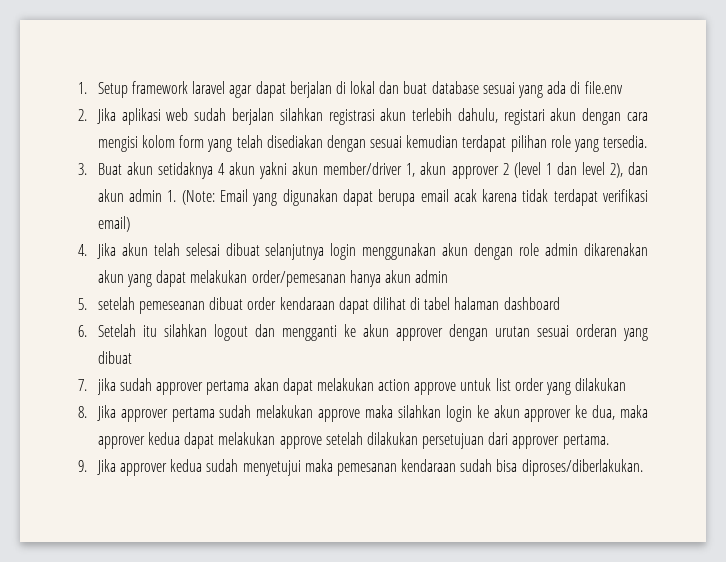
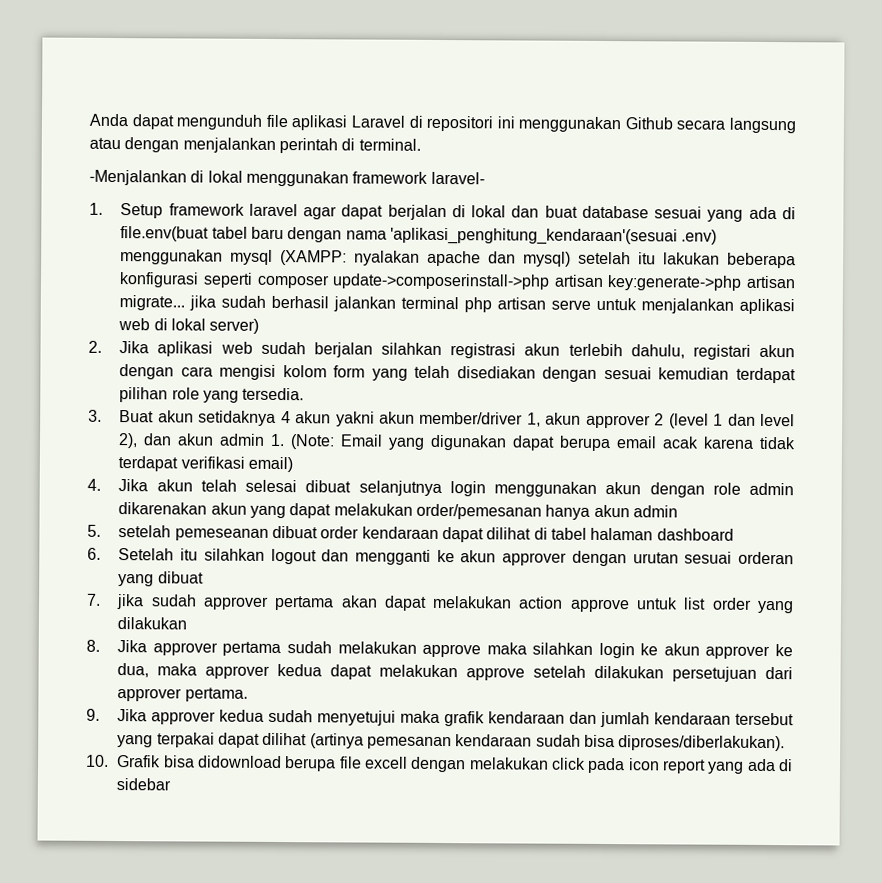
(78, 88) none -> [89,113,797,134] [89,137,421,154] [89,169,485,187] Anda dapat mengunduh file aplikasi Laravel di repositori ini menggunakan Github secara langsung atau dengan menjalankan perintah di terminal. // -Menjalankan di lokal menggunakan framework laravel- //
[584,81,623,94] file.env -> [120,226,718,246] [120,249,796,269] [119,272,797,291] [119,295,795,315] [118,318,260,334] file.env(buat tabel baru dengan nama 'aplikasi_penghitung_kendaraan'(sesuai .env) menggunakan mysql (XAMPP: nyalakan apache dan mysql) setelah itu lakukan beberapa konfigurasi seperti composer update->composerinstall->php artisan key:generate->php artisan migrate... jika sudah berhasil jalankan terminal php artisan serve untuk menjalankan aplikasi web di lokal server)
[336,459,643,476] pemesanan kendaraan sudah bisa diproses/diberlakukan. -> [444,711,794,728] [117,732,786,752] [86,754,794,774] [116,778,172,791] grafik kendaraan dan jumlah kendaraan tersebut yang terpakai dapat dilihat (artinya pemesanan kendaraan sudah bisa diproses/diberlakukan). // 10. Grafik bisa didownload berupa file excell dengan melakukan click pada icon report yang ada di sidebar

